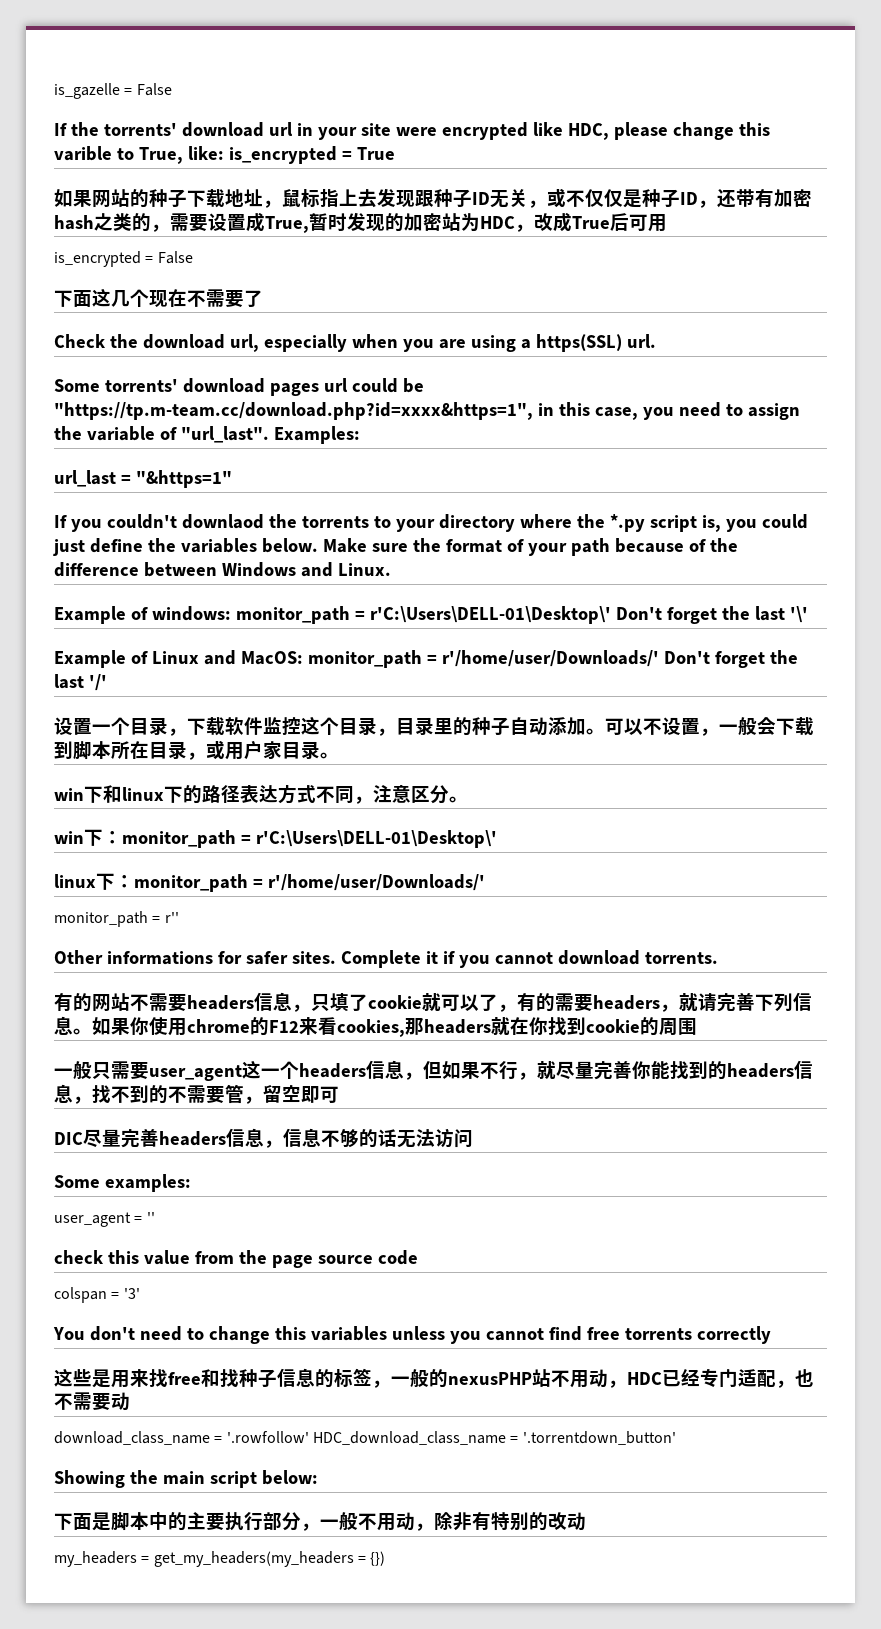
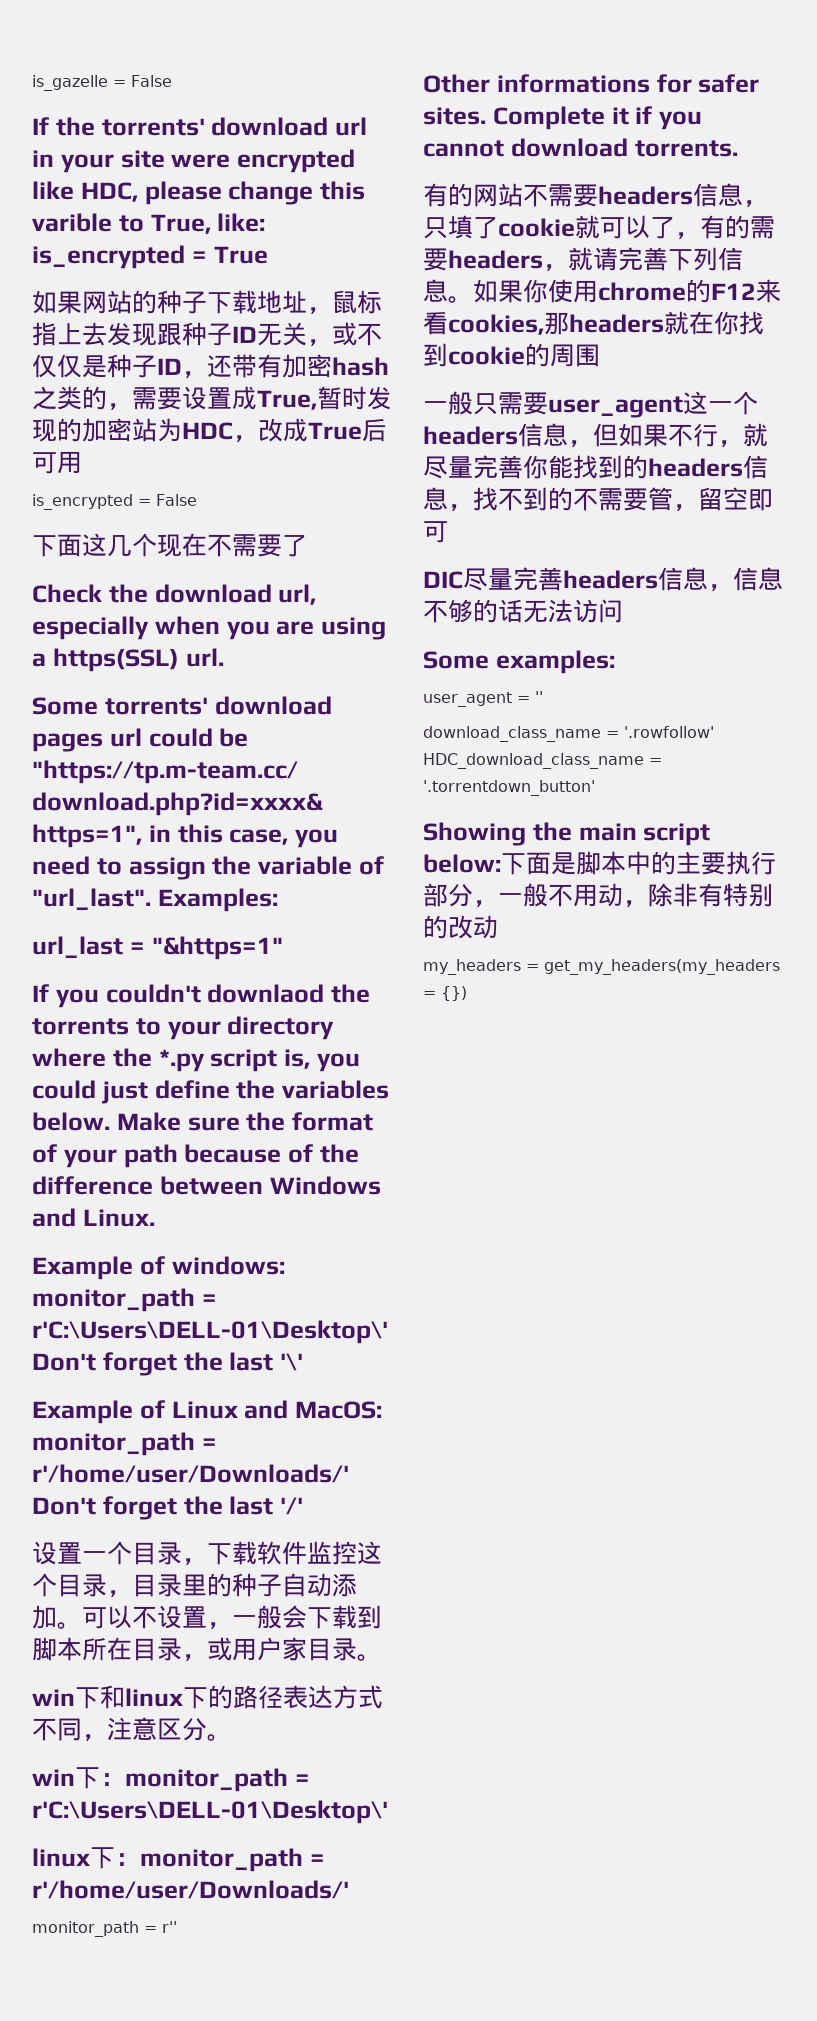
[54,1250,418,1268] [54,1287,140,1303] [53,1326,771,1344] [54,1368,814,1388] [54,1392,130,1411] // check this value from the page source code // colspan = '3' // You don't need to change this variables unless you cannot find free torrents correctly // 这些是用来找free和找种子信息的标签，一般的nexusPHP站不用动，HDC已经专门适配，也不需要动 -> (543, 697) none
(318, 1477) // -> (501, 863) none

